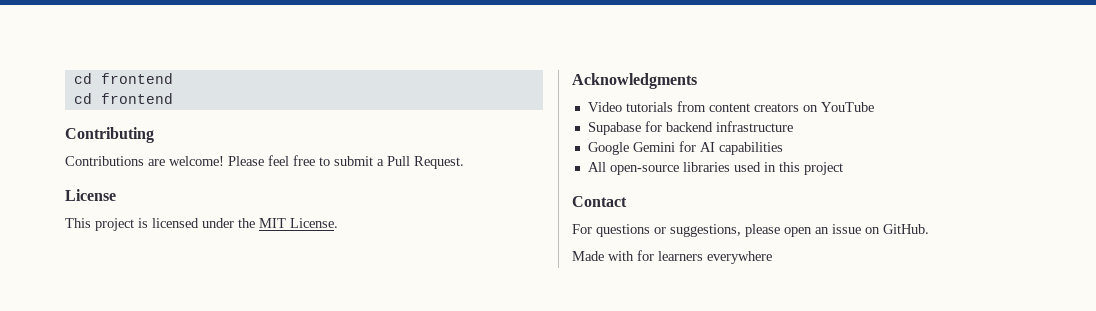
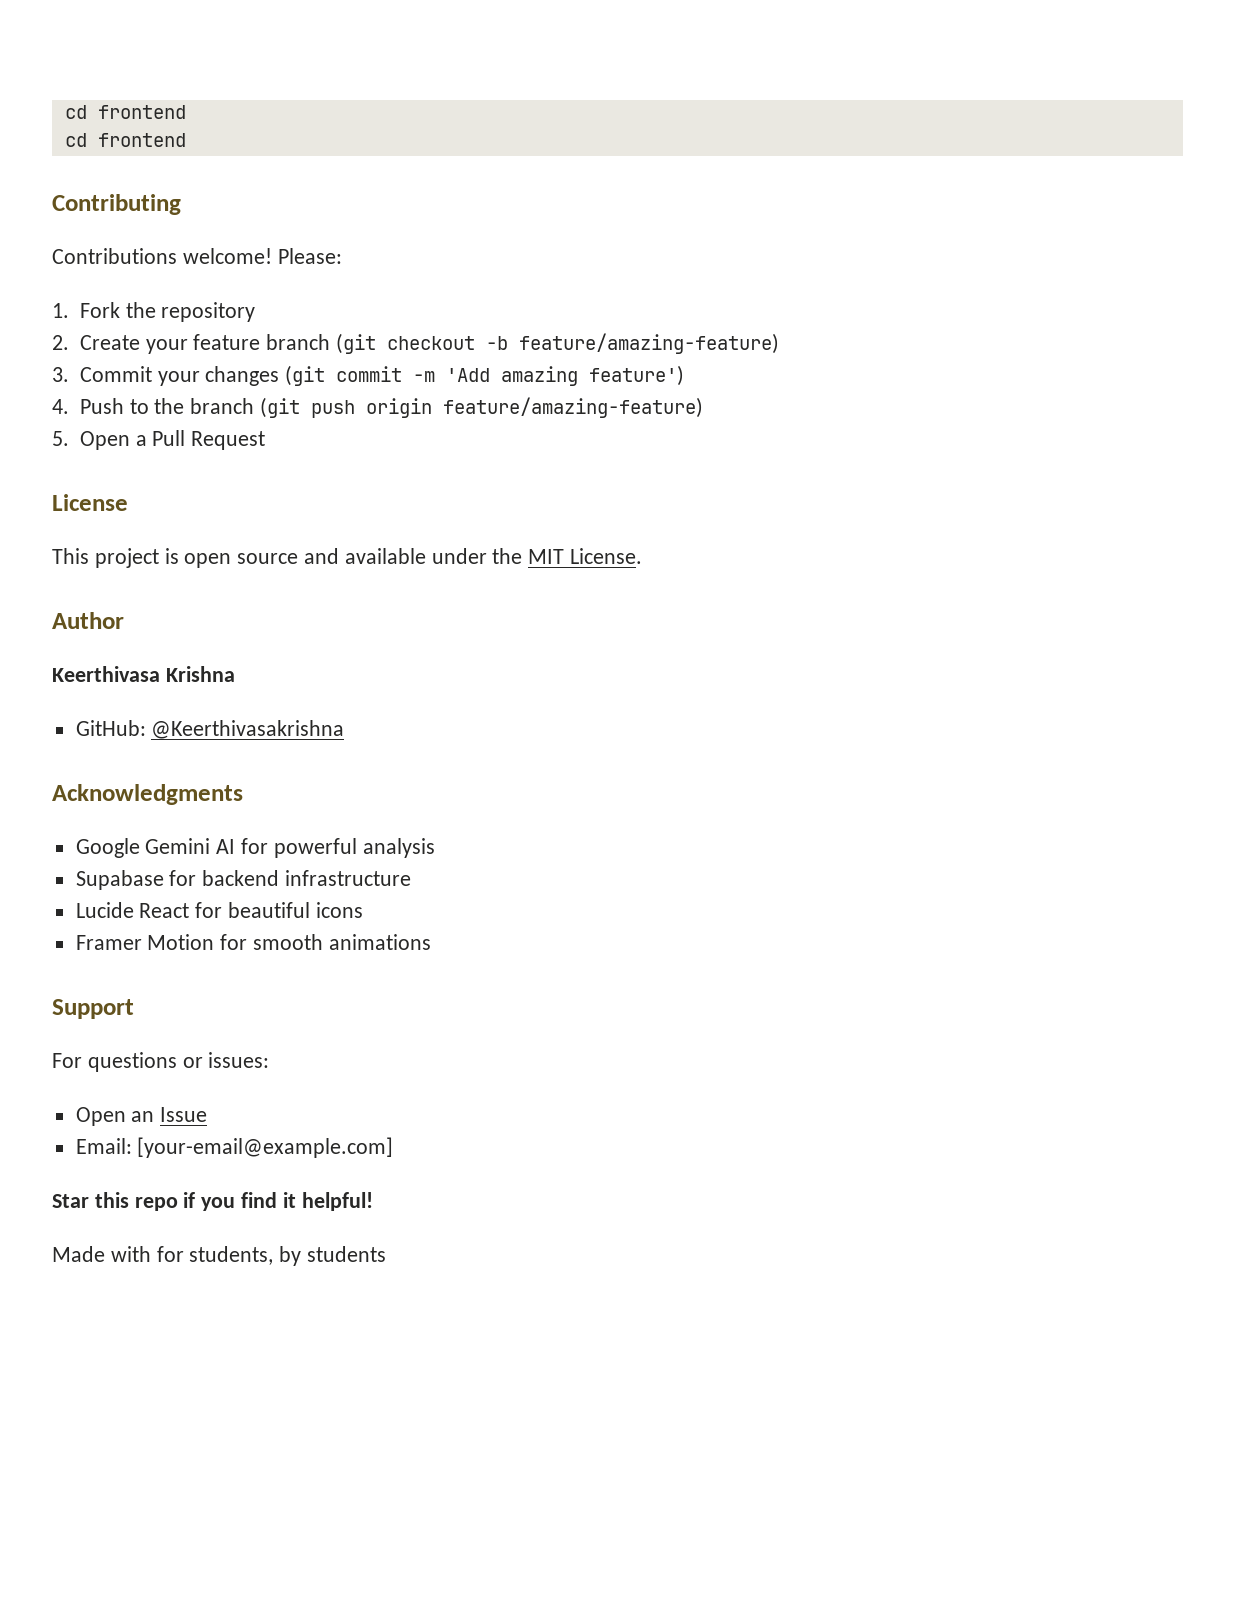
[148,155,373,166] are welcome! Please feel free to submit -> [182,248,342,264] [52,302,256,322] [52,333,779,354] [52,365,685,386] [52,397,703,418] [52,431,130,450] welcome! Please: // 1. Fork the repository // 2. Create your feature branch (git checkout -b feature/amazing-feature) // 3. Commit your changes (git commit -m 'Add amazing feature') // 4. Push to the branch (git push origin feature/amazing-feature) // 5. Open
[414,156,464,169] Request. -> [191,431,266,450] Request
[152,218,199,228] licensed -> [184,548,426,568] open source and available
[572,73,697,89] [587,101,874,112] [587,121,793,135] [587,141,783,155] [587,162,843,175] [572,196,627,207] [572,224,929,237] Acknowledgments // Video tutorials from content creators on YouTube // Supabase for backend infrastructure // Google Gemini for AI capabilities // All open-source libraries used in this project // Contact // For questions or suggestions, please open an issue on GitHub. -> [52,612,124,629] [52,666,235,682] [75,720,345,739] [52,784,243,805] [75,838,435,858] [75,870,412,890] [75,902,363,918] [75,934,431,950] [52,999,134,1019] [52,1052,270,1072] [75,1107,208,1126] [75,1137,394,1158] [52,1192,373,1211] Author // Keerthivasa Krishna // GitHub: @Keerthivasakrishna // Acknowledgments // Google Gemini AI for powerful analysis // Supabase for backend infrastructure // Lucide React for beautiful icons // Framer Motion for smooth animations // Support // For questions or issues: // Open an Issue // Email: [your-email@example.com] // Star this repo if you find it helpful!
[658,251,772,264] learners everywhere -> [189,1246,387,1266] students, by students

